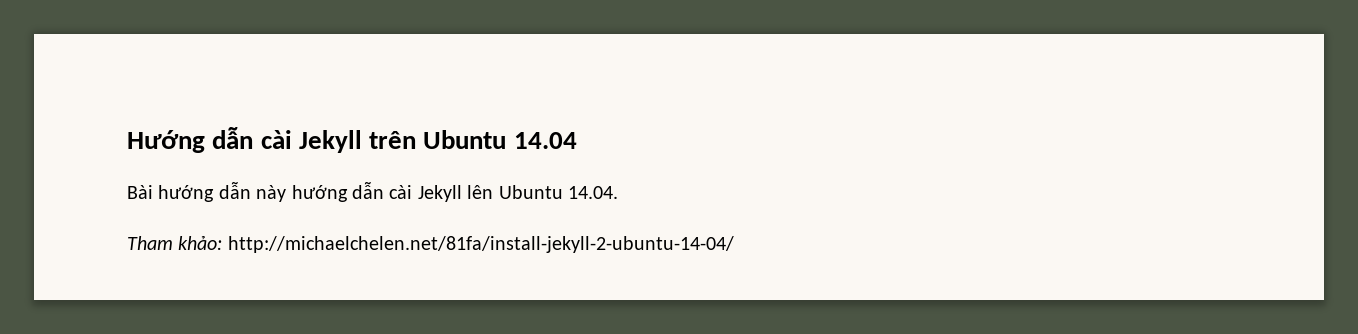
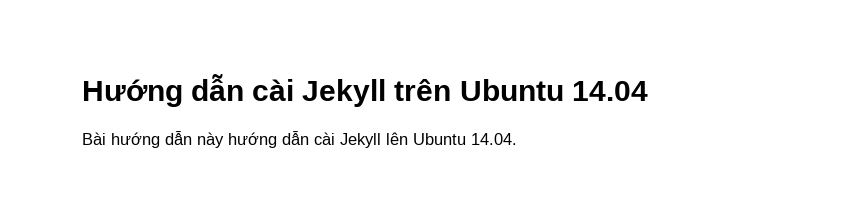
[127,236,734,253] // Tham khảo: http://michaelchelen.net/81fa/install-jekyll-2-ubuntu-14-04/ -> (517, 139) none

